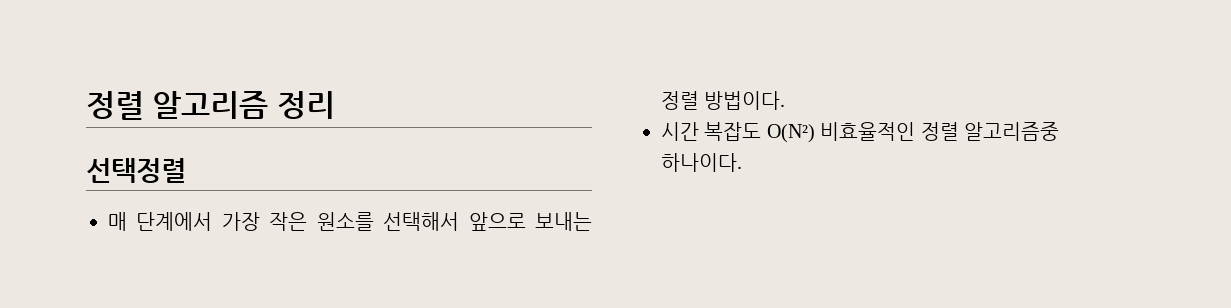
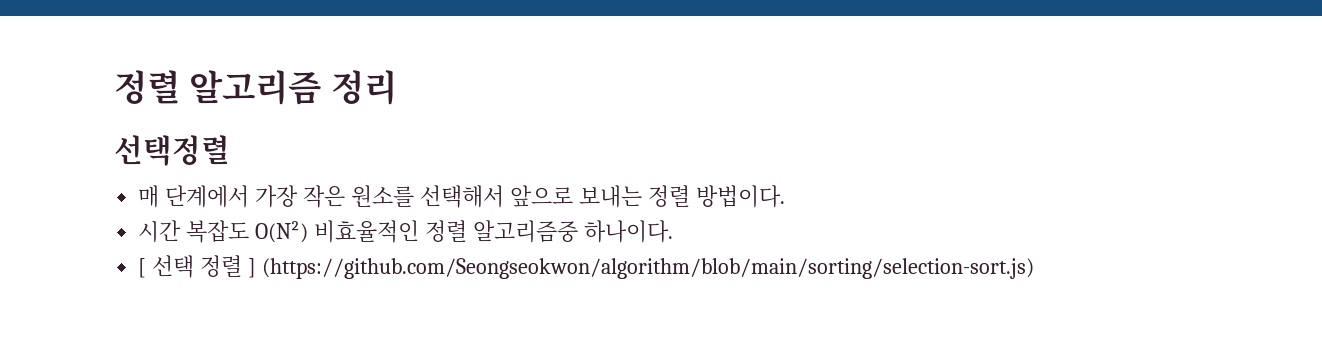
(742, 162) none -> [138,255,1034,279] // [ 선택 정렬 ] (https://github.com/Seongseokwon/algorithm/blob/main/sorting/selection-sort.js)

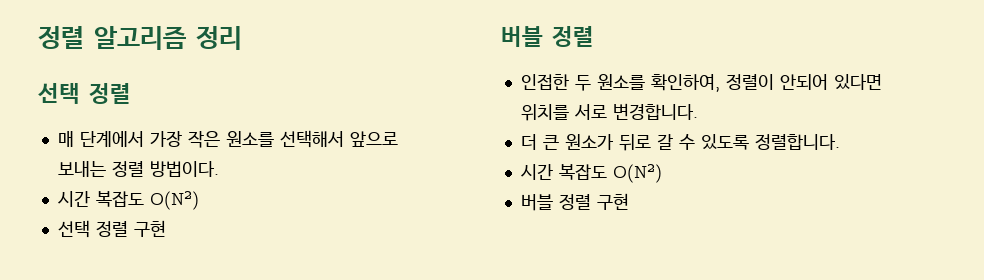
[114,135,230,166] 선택정렬 -> [38,83,131,104] 선택 정렬
[314,220,673,243] [138,255,1034,279] 비효율적인 정렬 알고리즘중 하나이다. // [ 선택 정렬 ] (https://github.com/Seongseokwon/algorithm/blob/main/sorting/selection-sort.js) -> [57,220,166,238] [501,26,594,47] [520,74,882,92] [520,103,698,121] [520,134,840,151] [520,164,662,183] [520,193,629,211] // 선택 정렬 구현 // 버블 정렬 // 인접한 두 원소를 확인하여, 정렬이 안되어 있다면 위치를 서로 변경합니다. // 더 큰 원소가 뒤로 갈 수 있도록 정렬합니다. // 시간 복잡도 O(N²) // 버블 정렬 구현

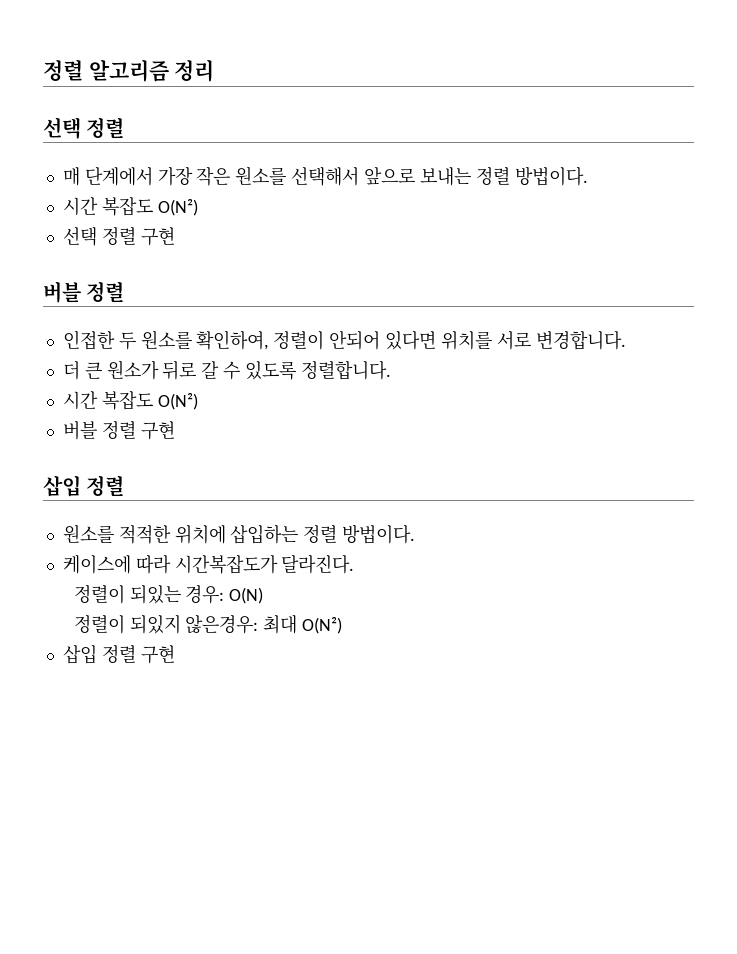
(629, 201) none -> [43,475,125,497] [62,524,416,544] [62,554,355,574] [73,585,264,604] [73,614,343,634] [62,645,175,664] // 삽입 정렬 // 원소를 적적한 위치에 삽입하는 정렬 방법이다. // 케이스에 따라 시간복잡도가 달라진다. // 정렬이 되있는 경우: O(N) // 정렬이 되있지 않은경우: 최대 O(N²) // 삽입 정렬 구현

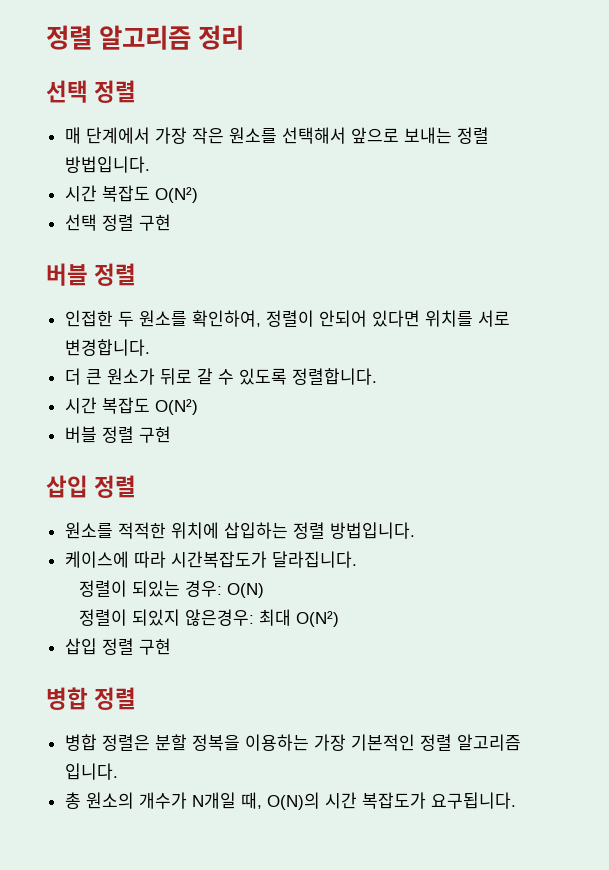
[514,166,588,186] 방법이다. -> [64,156,150,173] 방법입니다.
[342,524,416,544] 방법이다. -> [329,522,415,539] 방법입니다.
[281,554,355,574] 달라진다. -> [271,551,357,568] 달라집니다.
(175, 654) none -> [46,687,137,710] [64,734,521,751] [64,763,118,780] [64,792,516,810] // 병합 정렬 // 병합 정렬은 분할 정복을 이용하는 가장 기본적인 정렬 알고리즘 입니다. // 총 원소의 개수가 N개일 때, O(N)의 시간 복잡도가 요구됩니다.

